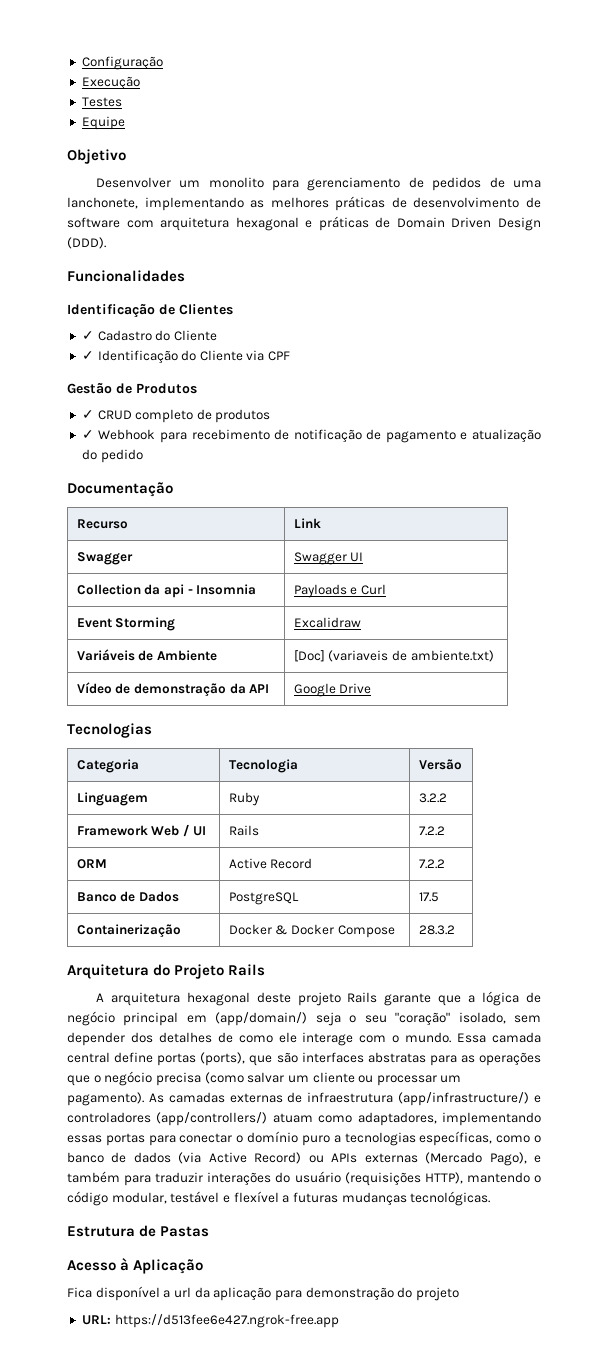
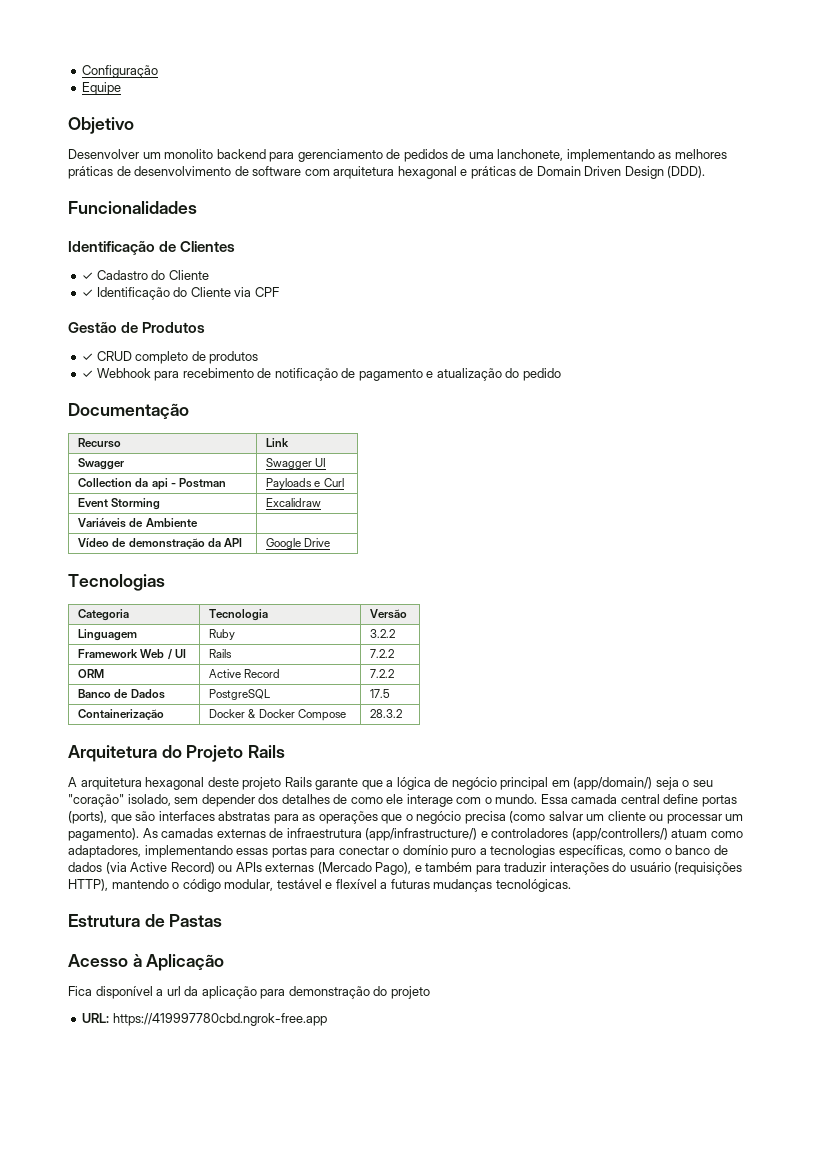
[81,76,140,90] [81,97,122,107] // Execução // Testes -> (159, 71) none
(264, 182) none -> [216,149,266,159] backend
[196,584,257,595] Insomnia -> [178,478,226,488] Postman
[293,650,494,662] [Doc] (variaveis de ambiente.txt) -> (198, 522) none
[114,1314,339,1328] https://d513fee6e427.ngrok-free.app -> [112,1013,327,1026] https://419997780cbd.ngrok-free.app

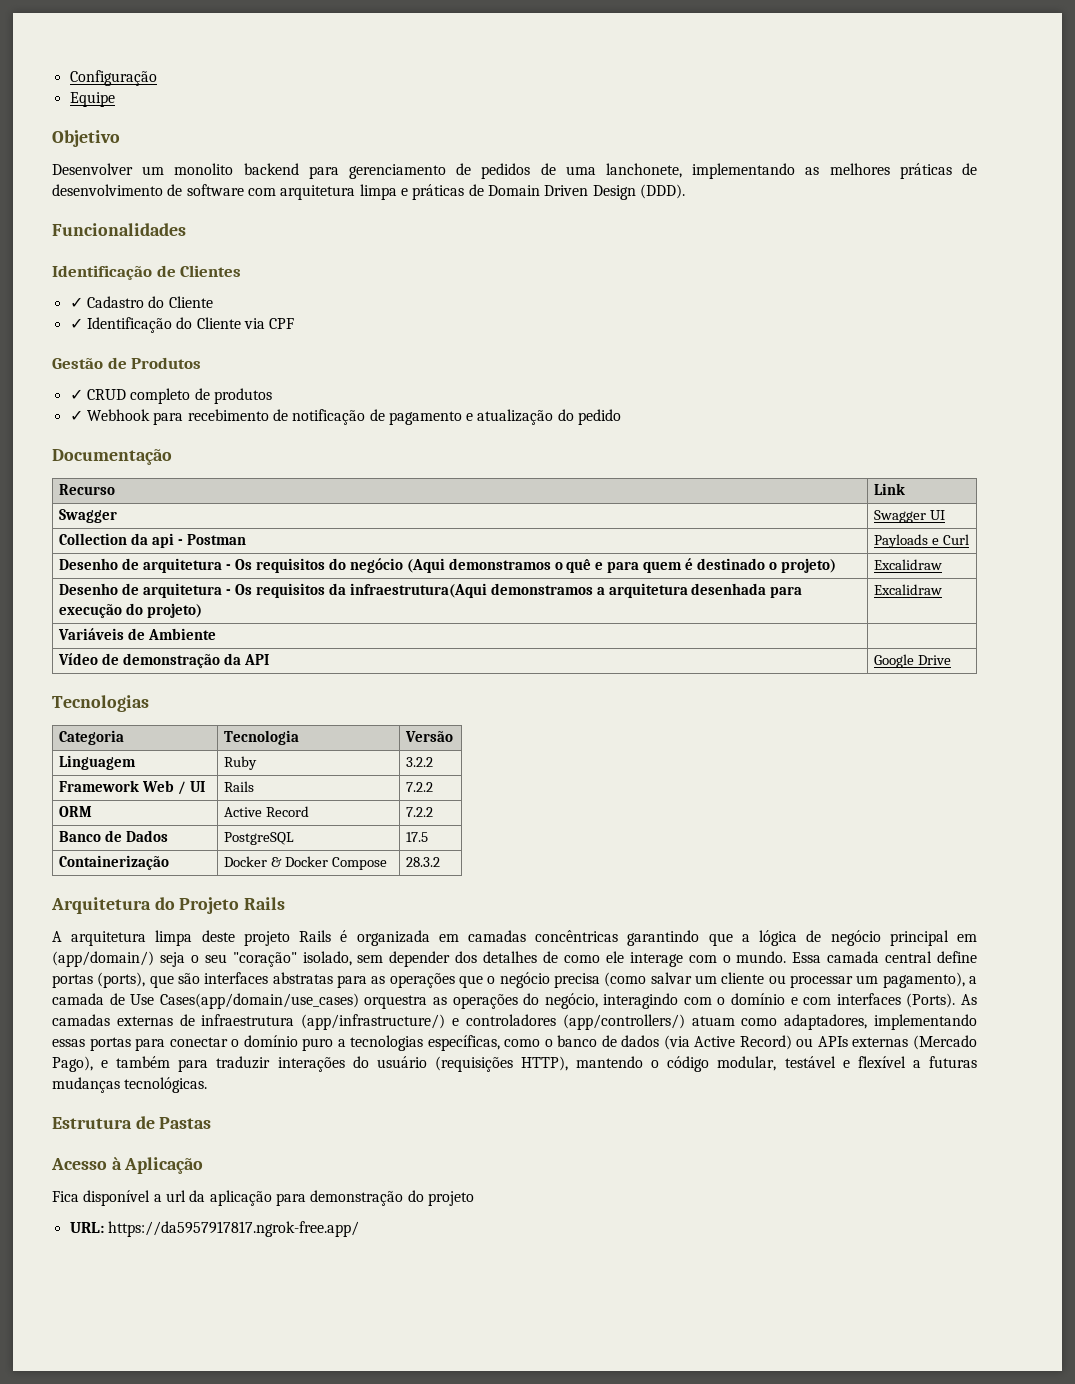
[397,166,457,179] hexagonal -> [359,184,397,200] limpa
[78,498,161,510] Event Storming -> [59,558,836,573] [874,559,943,570] [59,583,803,598] [59,603,203,618] Desenho de arquitetura - Os requisitos do negócio (Aqui demonstramos o quê e para quem é destinado o projeto) | Excalidraw // Desenho de arquitetura - Os requisitos da infraestrutura(Aqui demonstramos a arquitetura desenhada para execução do projeto)
[145,777,205,790] hexagonal -> [155,930,193,946] limpa
[315,778,359,790] garante -> [340,930,700,946] é organizada em camadas concêntricas garantindo
[68,828,139,841] pagamento). -> [882,972,978,988] [52,993,956,1009] pagamento), a camada de Use Cases(app/domain/use_cases) orquestra as operações do negócio, interagindo com o domínio e com interfaces (Ports).
[112,1013,327,1026] https://419997780cbd.ngrok-free.app -> [107,1221,359,1237] https://da5957917817.ngrok-free.app/

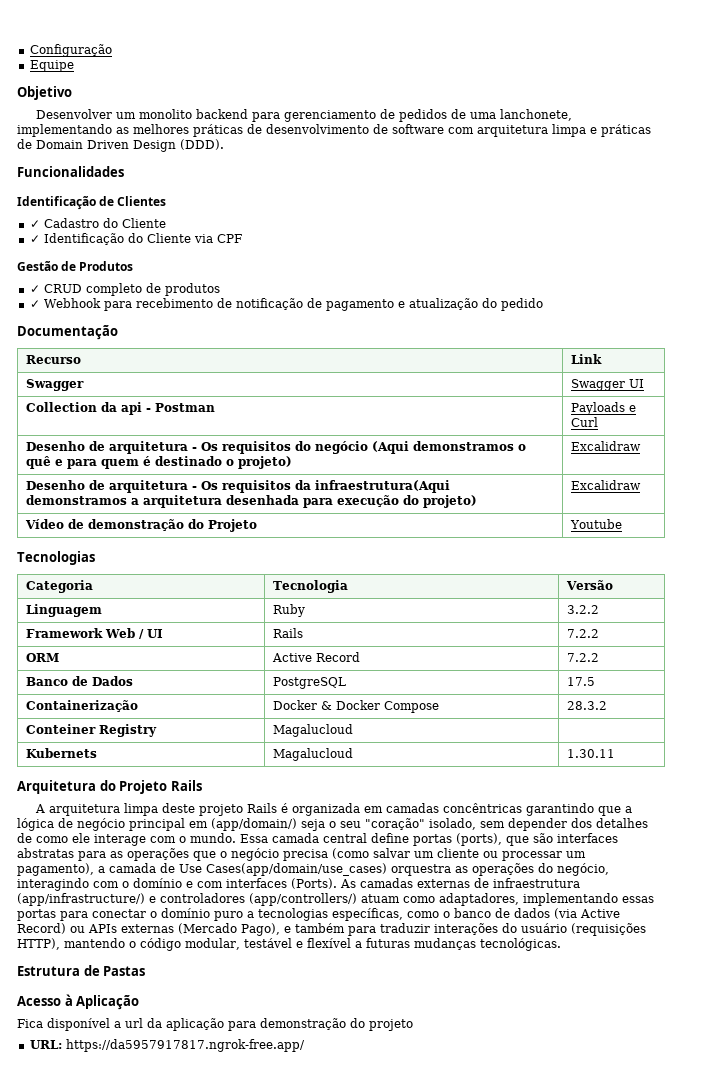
[58,628,217,640] // Variáveis de Ambiente | -> (641, 485) none
[224,653,270,665] [874,654,952,668] da API | Google Drive -> [187,519,257,532] [569,519,622,529] do Projeto | Youtube
(441, 862) none -> [25,724,157,737] [272,724,353,737] [25,748,97,758] [272,748,353,761] [566,749,615,758] // Conteiner Registry | Magalucloud | // Kubernets | Magalucloud | 1.30.11

